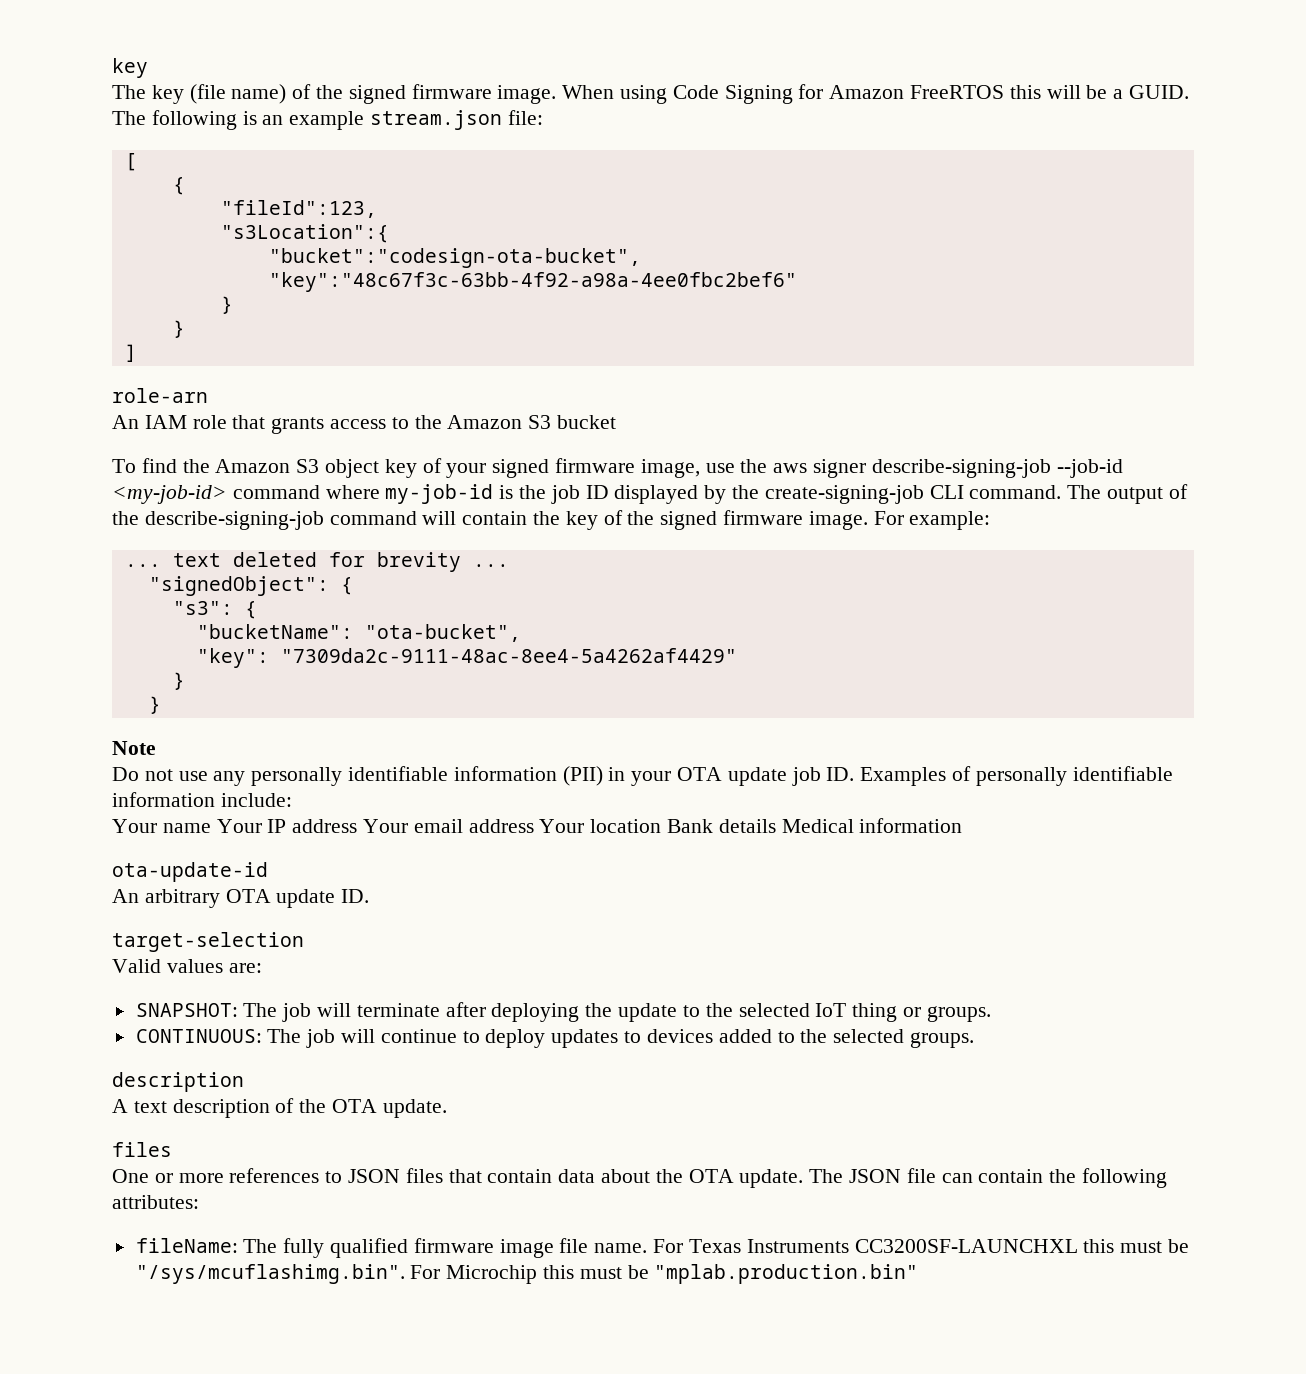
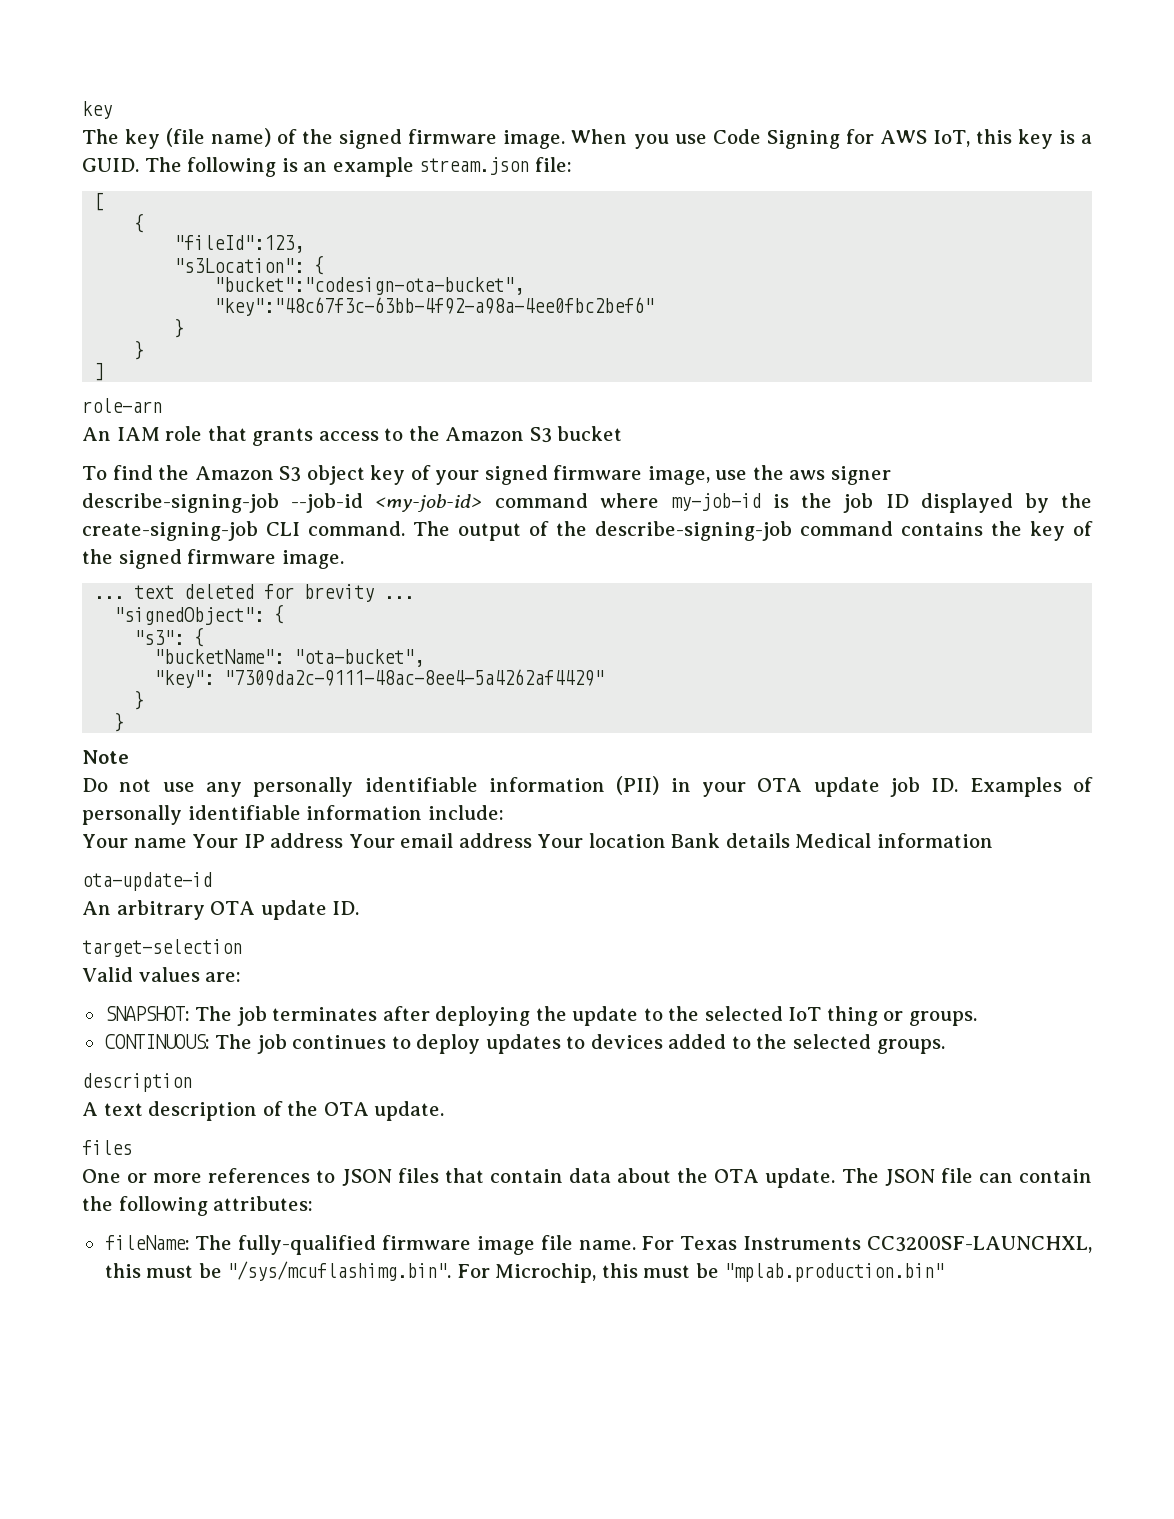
[620,85,668,104] using -> [633,134,707,149] you use
[829,85,1108,99] Amazon FreeRTOS this will be -> [879,129,1075,149] AWS IoT, this key is
[220,224,389,243] "s3Location":{ -> [174,255,325,275] "s3Location": {
[422,511,528,525] will contain -> [901,522,983,536] contains
[873,511,991,530] For example: -> (344, 559) none
[317,1003,440,1017] will terminate -> [272,1007,378,1021] terminates
[341,1029,457,1043] will continue -> [292,1035,387,1049] continues
[283,1238,409,1258] fully qualified -> [238,1235,377,1255] fully-qualified
[854,1239,1078,1253] CC3200SF-LAUNCHXL -> [867,1236,1092,1253] CC3200SF-LAUNCHXL,
[446,1265,538,1284] Microchip -> [495,1263,597,1283] Microchip,

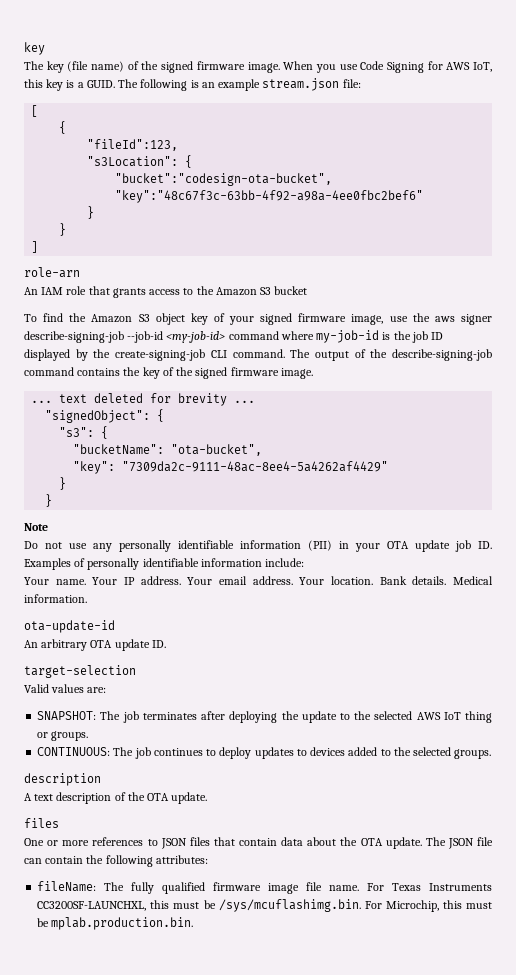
[133,838,187,848] name -> [55,579,86,585] name.
[270,833,344,848] address -> [140,576,181,585] address.
[458,833,993,848] address Your location Bank details Medical information -> [252,576,494,585] [24,594,87,603] address. Your location. Bank details. Medical information.
(783, 1013) none -> [416,712,441,720] AWS
[238,1235,377,1255] fully-qualified -> [131,882,206,894] fully qualified
[227,1261,452,1281] "/sys/mcuflashimg.bin". -> [218,899,361,912] /sys/mcuflashimg.bin.
[724,1263,945,1282] "mplab.production.bin" -> [51,917,194,930] mplab.production.bin.

